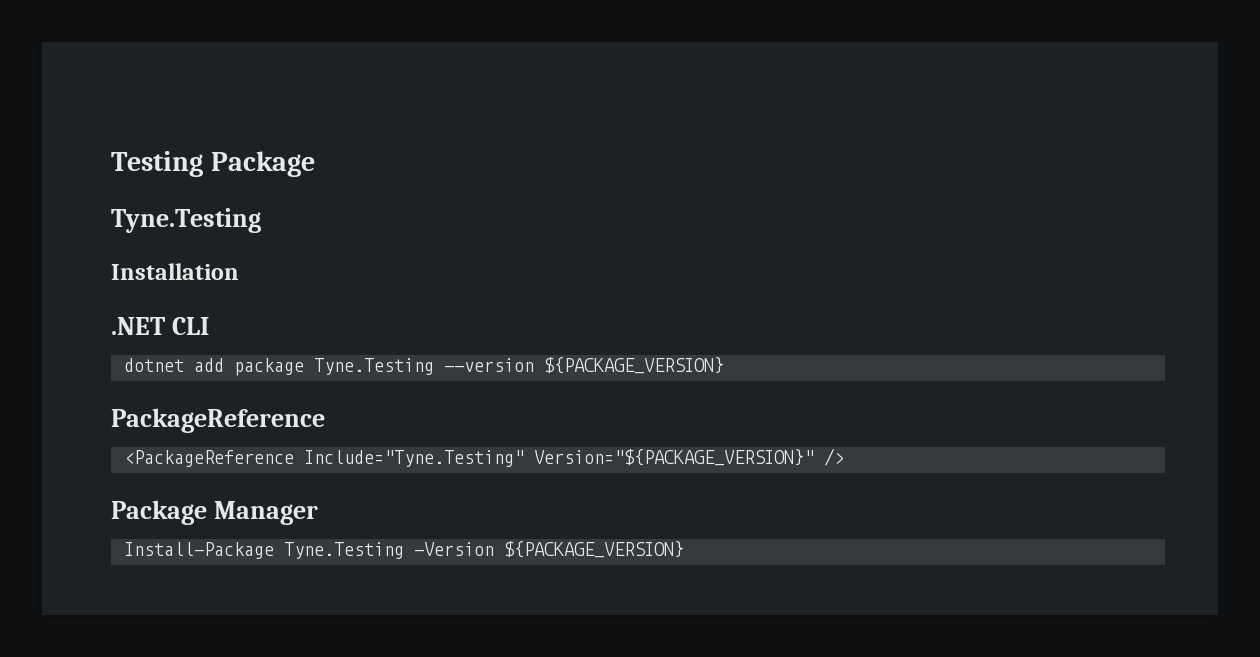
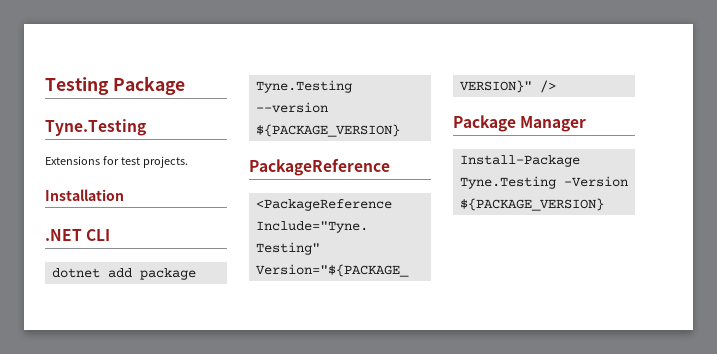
(261, 220) none -> [45,156,188,168] // Extensions for test projects.

